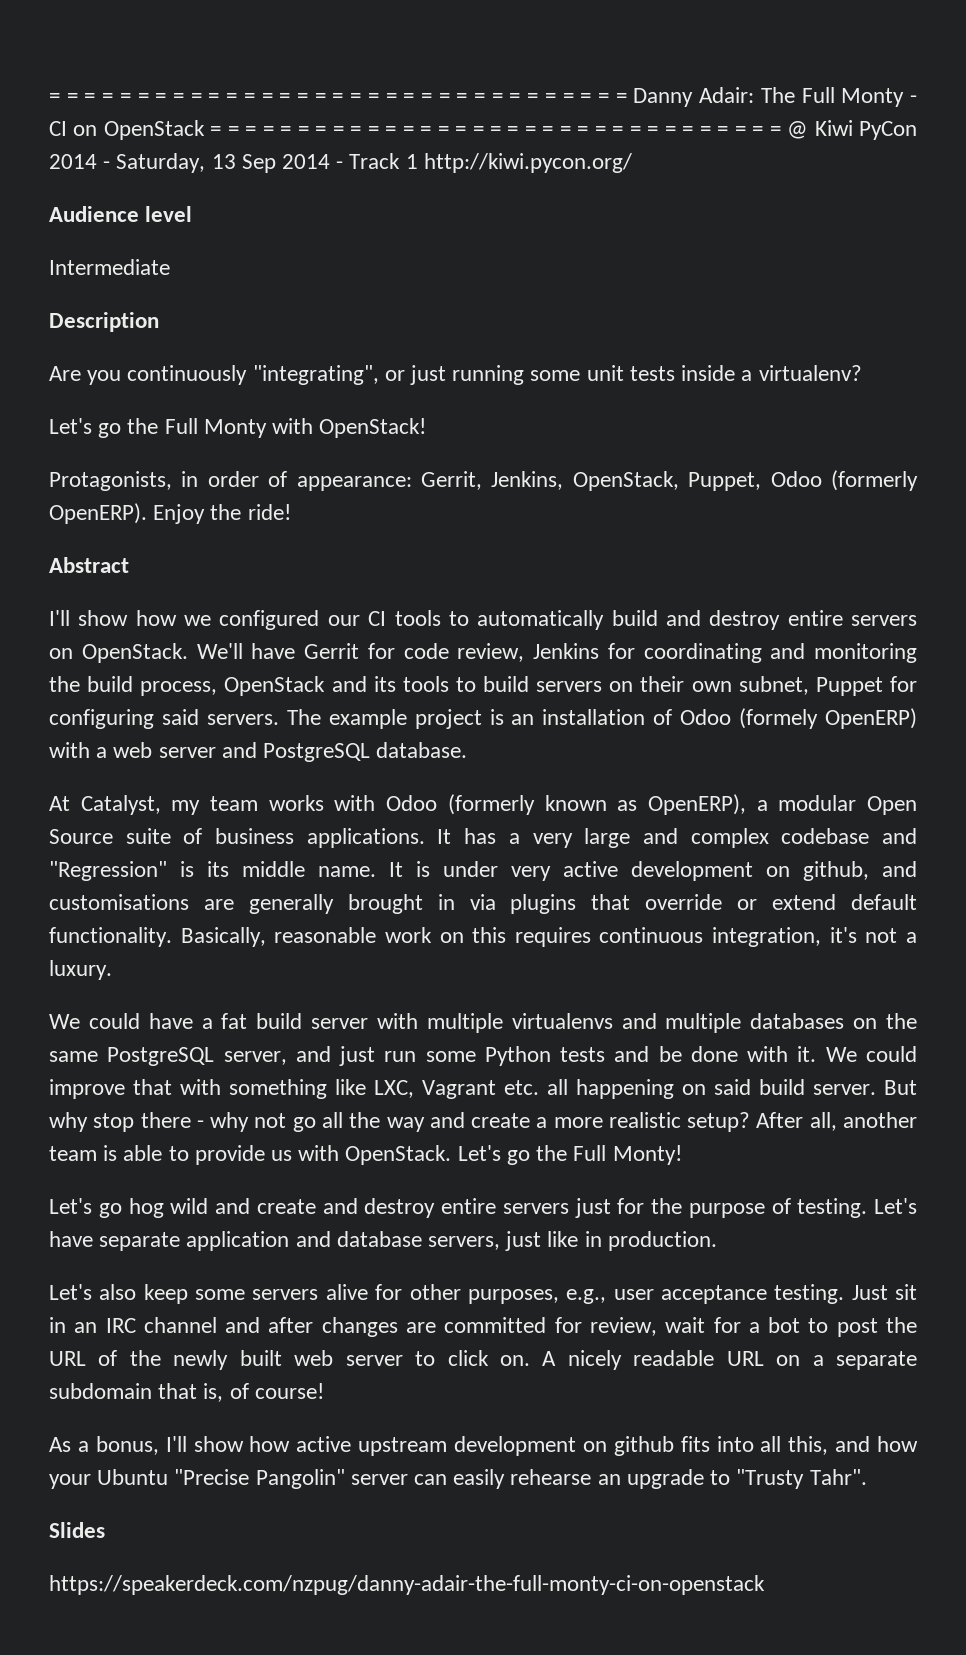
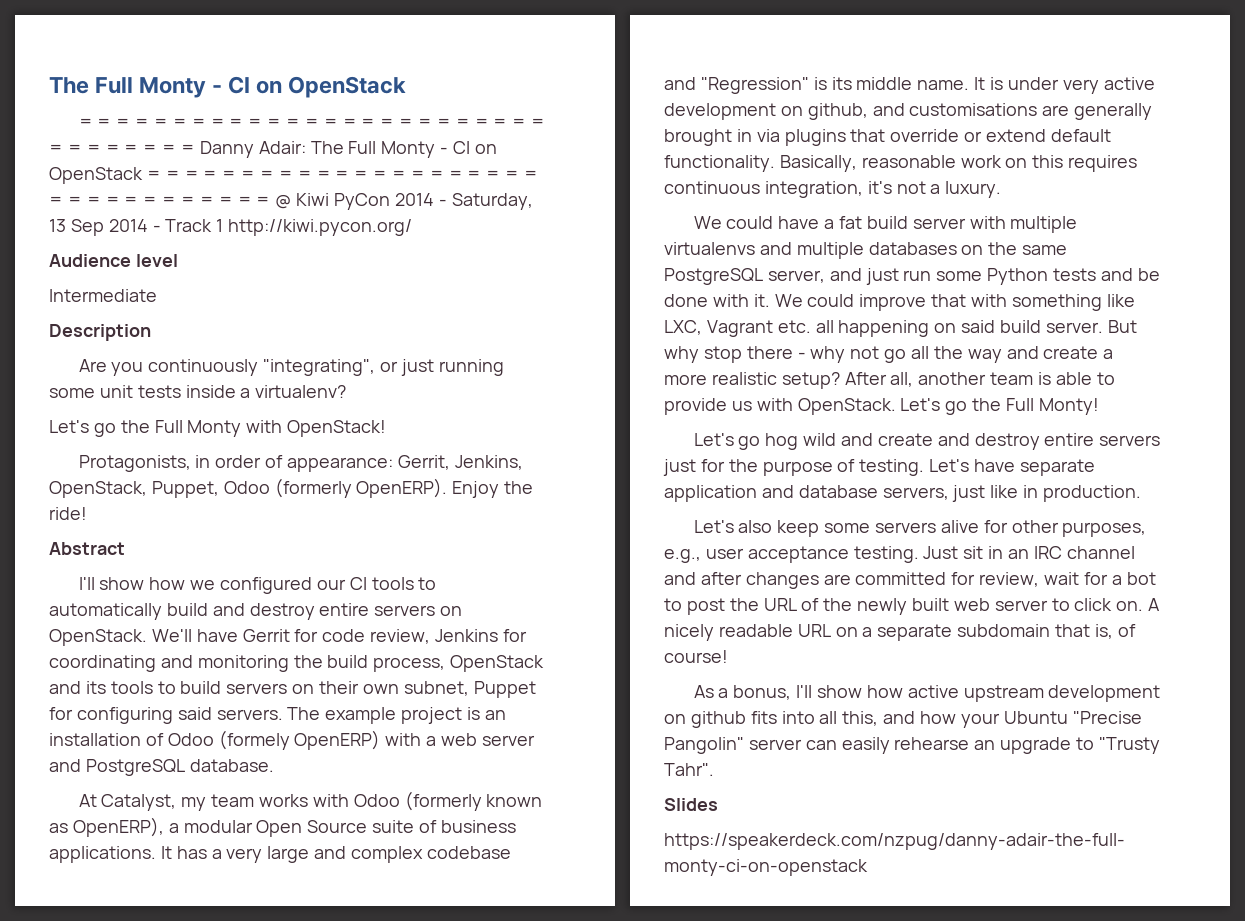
(49, 98) none -> [49,76,407,98] The Full Monty - CI on OpenStack //

